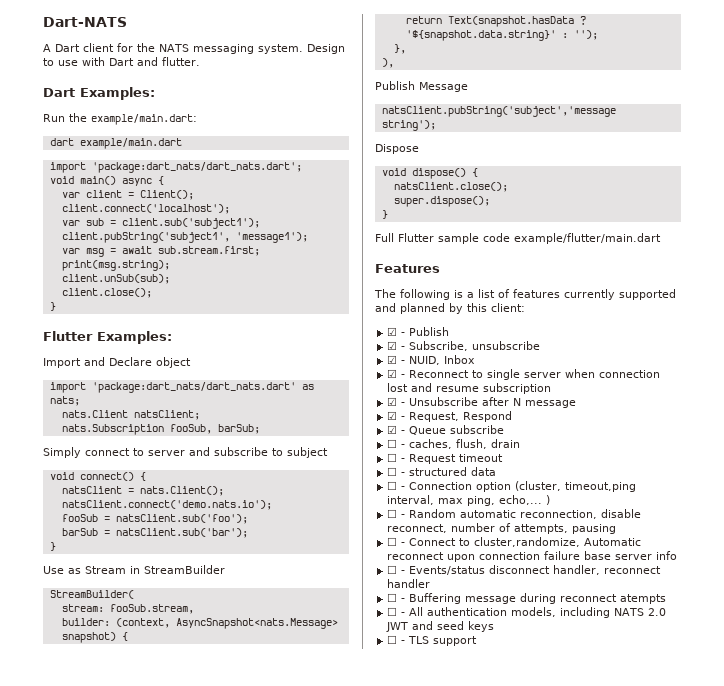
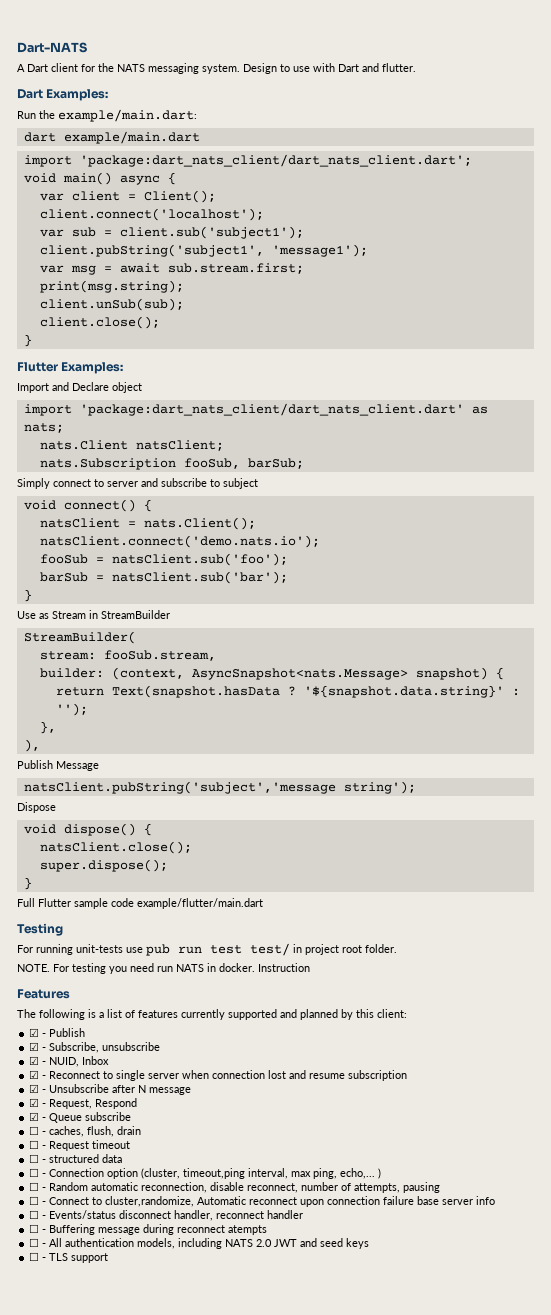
[91,162,302,173] 'package:dart_nats/dart_nats.dart'; -> [79,154,472,167] 'package:dart_nats_client/dart_nats_client.dart';
[91,382,296,393] 'package:dart_nats/dart_nats.dart' -> [79,403,464,416] 'package:dart_nats_client/dart_nats_client.dart'
(661, 238) none -> [17,923,63,936] [17,943,397,956] [17,963,310,974] // Testing // For running unit-tests use pub run test test/ in project root folder. // NOTE. For testing you need run NATS in docker. Instruction

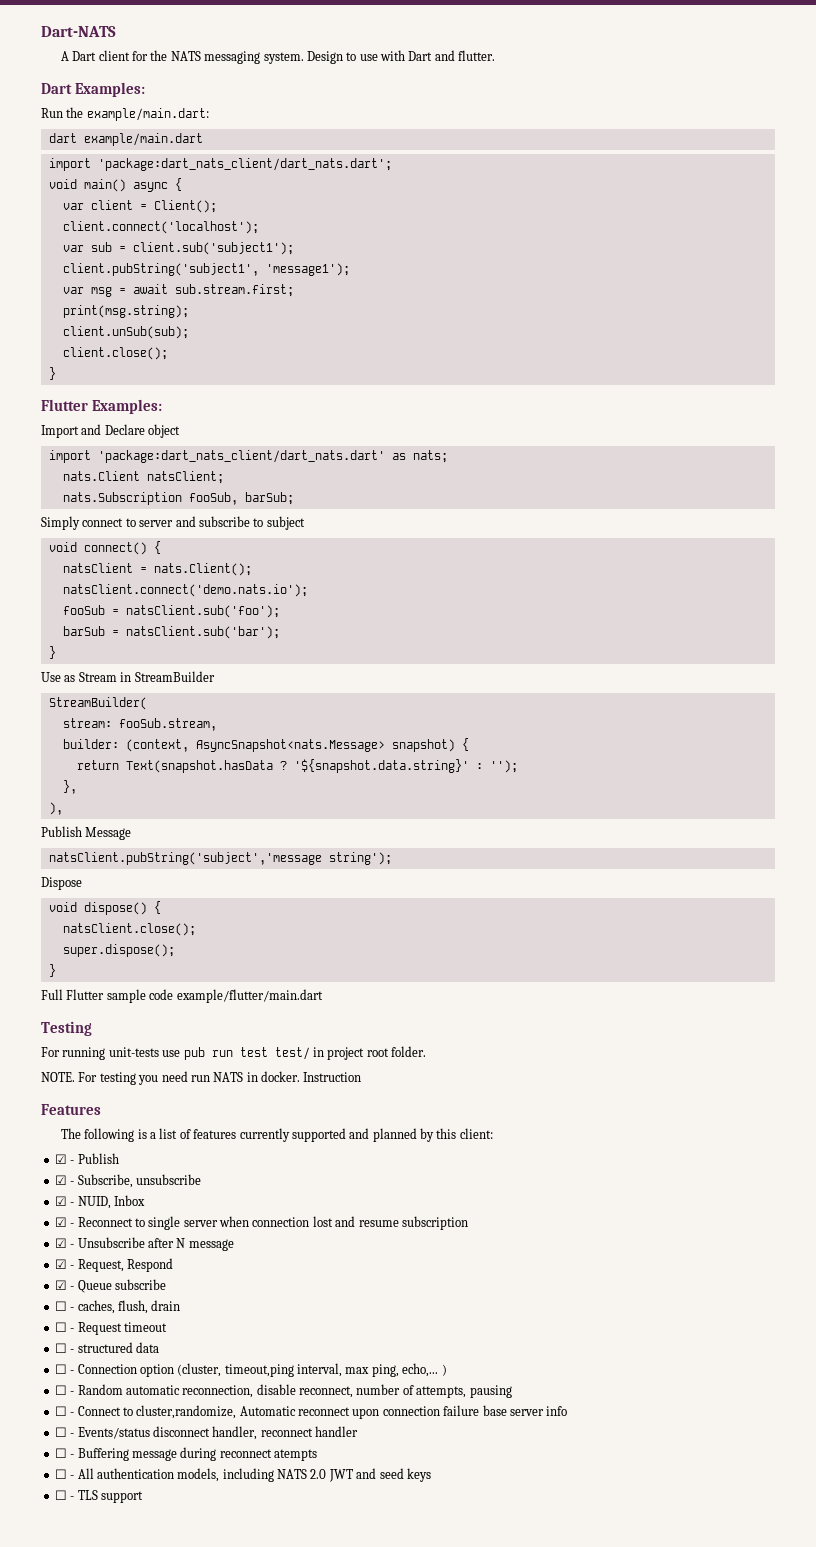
[79,154,472,167] 'package:dart_nats_client/dart_nats_client.dart'; -> [97,158,392,171] 'package:dart_nats_client/dart_nats.dart';
[79,403,464,416] 'package:dart_nats_client/dart_nats_client.dart' -> [97,450,385,463] 'package:dart_nats_client/dart_nats.dart'

